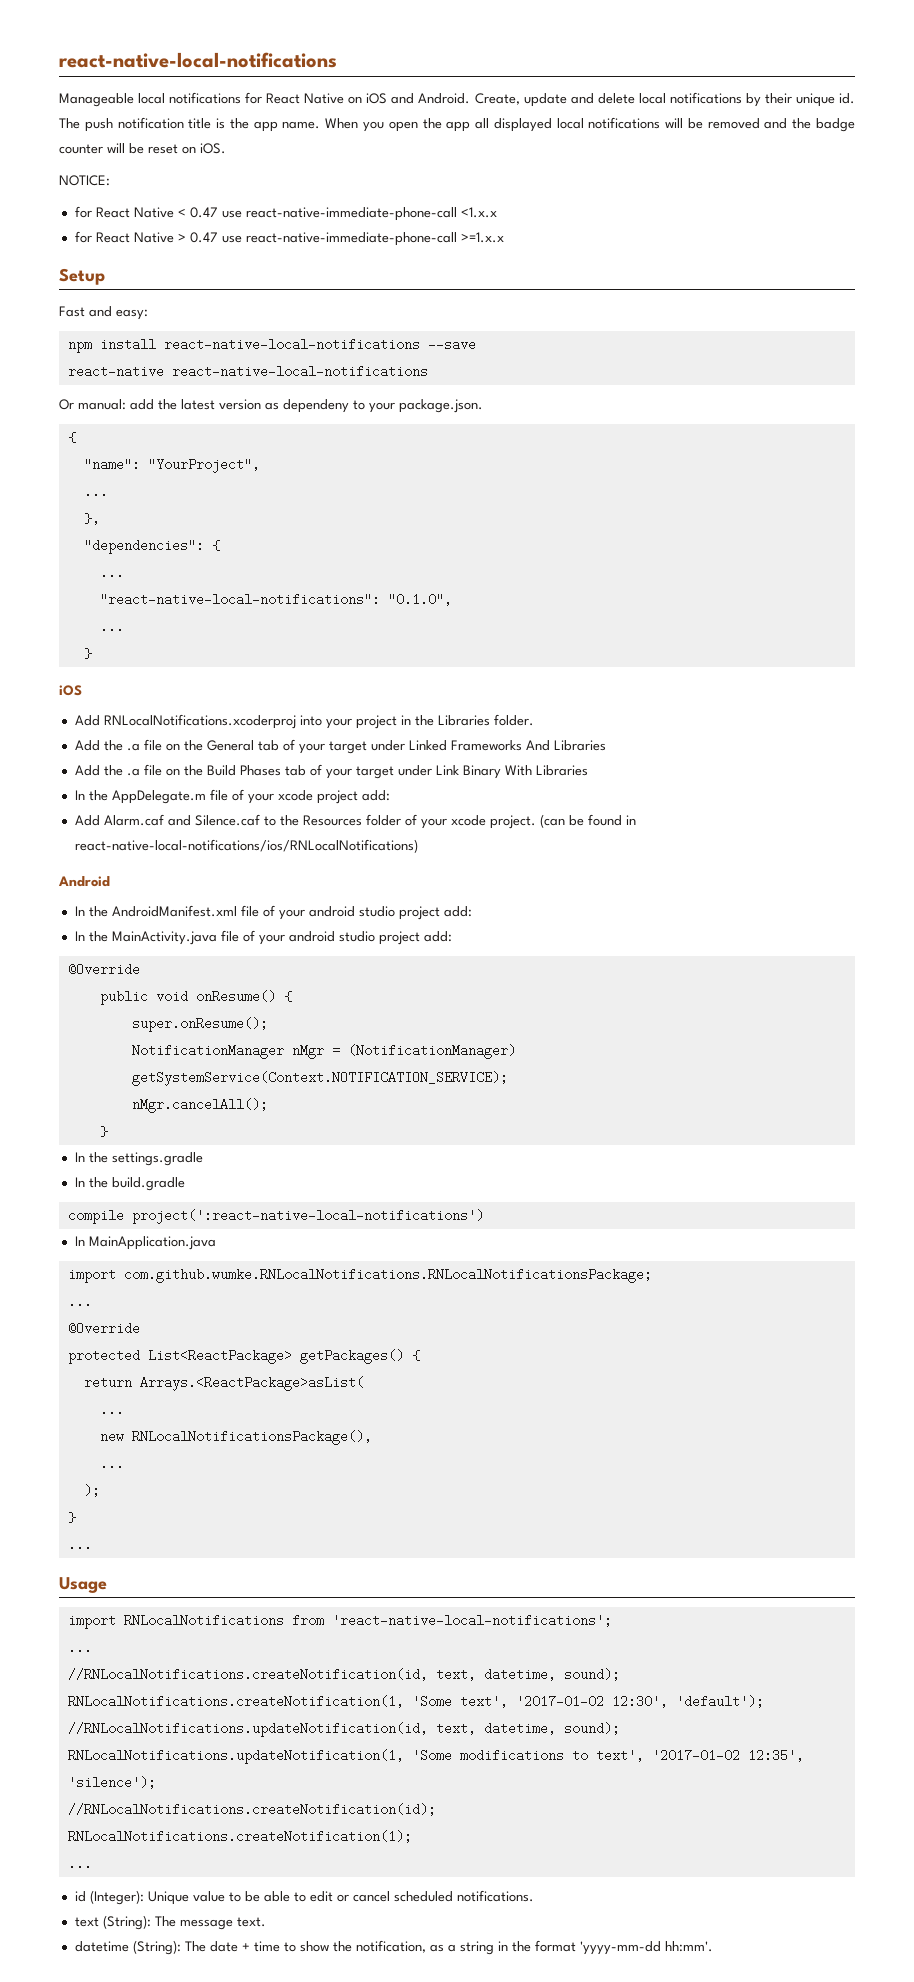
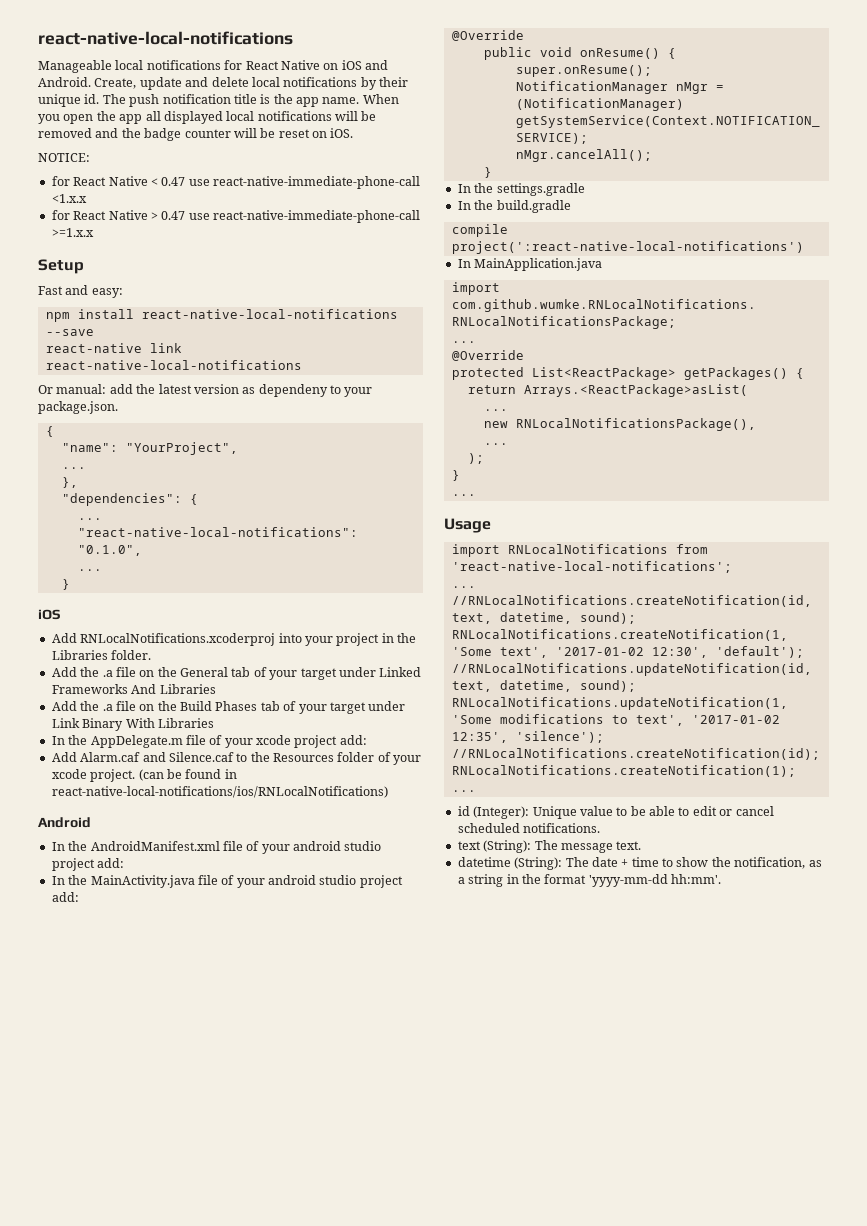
(164, 371) none -> [149,343,182,353] link

